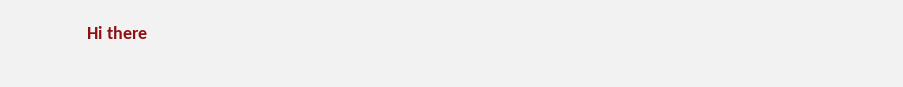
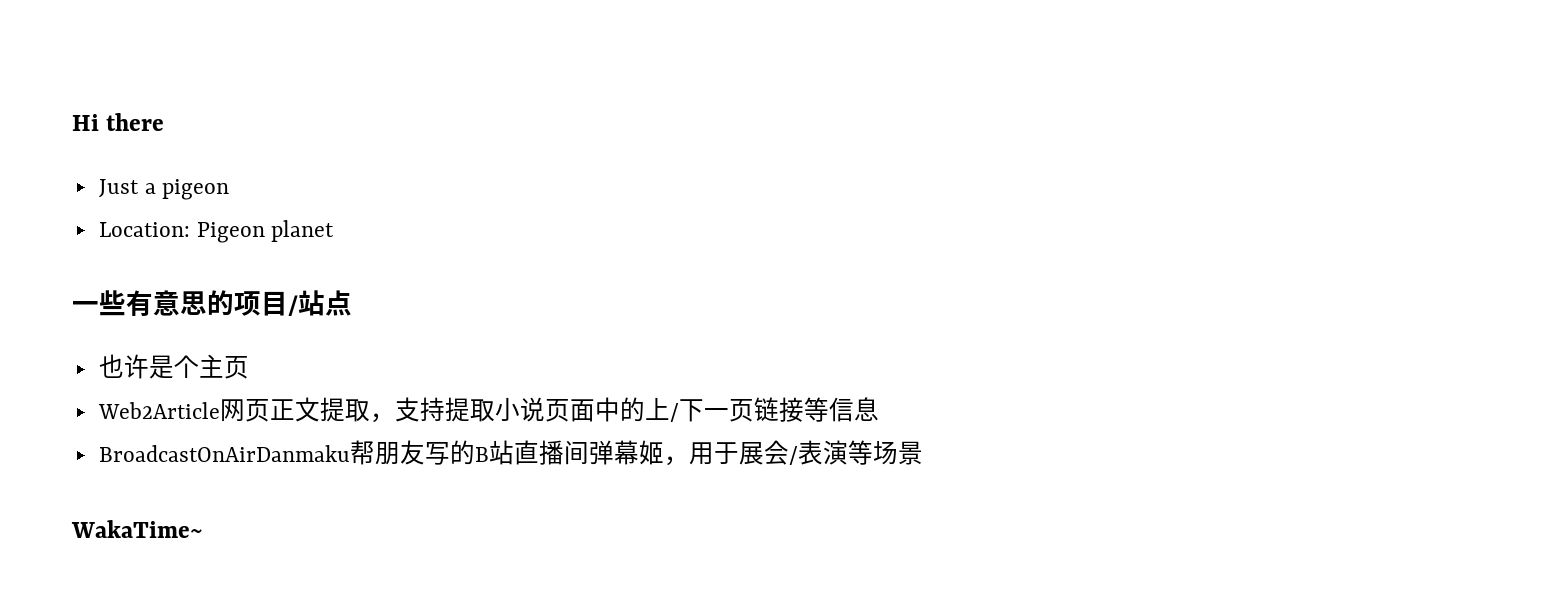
(147, 32) none -> [98,179,230,200] [98,220,335,243] [72,290,352,316] [98,354,249,379] [97,397,879,423] [98,440,923,466] [71,520,203,538] // Just a pigeon // Location: Pigeon planet // 一些有意思的项目/站点 // 也许是个主页 // Web2Article网页正文提取，支持提取小说页面中的上/下一页链接等信息 // BroadcastOnAirDanmaku帮朋友写的B站直播间弹幕姬，用于展会/表演等场景 // WakaTime~

